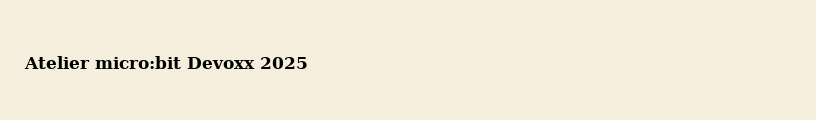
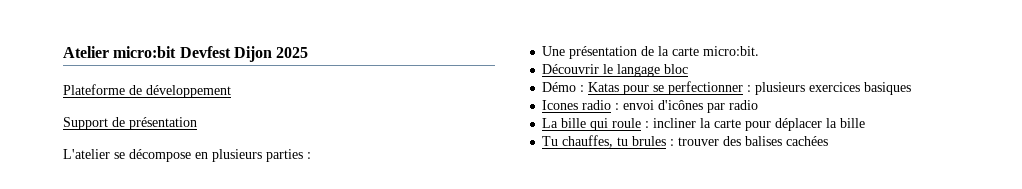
[187,57,255,69] Devoxx -> [179,46,272,62] Devfest Dijon
(308, 63) none -> [63,84,231,98] [63,117,197,130] [63,149,311,162] [542,46,760,59] [542,64,689,77] [542,81,912,95] [542,100,759,113] [542,118,866,131] [542,135,829,148] // Plateforme de développement // Support de présentation // L'atelier se décompose en plusieurs parties : // Une présentation de la carte micro:bit. // Découvrir le langage bloc // Démo : Katas pour se perfectionner : plusieurs exercices basiques // Icones radio : envoi d'icônes par radio // La bille qui roule : incliner la carte pour déplacer la bille // Tu chauffes, tu brules : trouver des balises cachées

